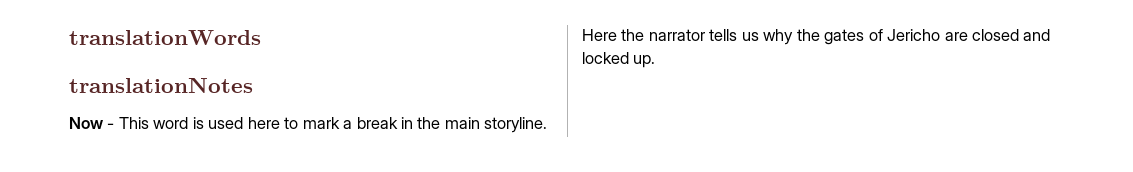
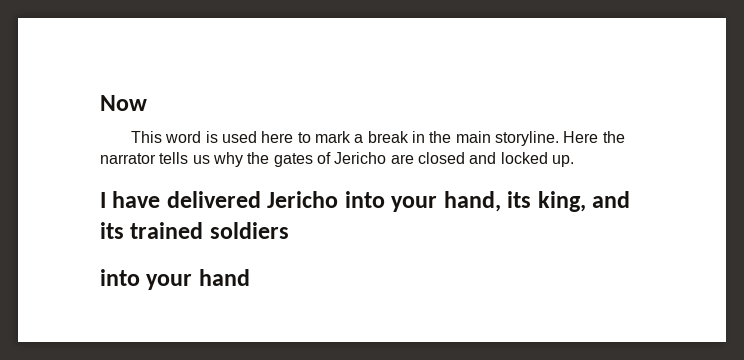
[69,30,261,45] [69,78,253,93] [69,117,115,129] translationWords // translationNotes // Now - -> [100,95,147,111] Now //
(656, 61) none -> [100,191,631,212] [100,222,289,239] [100,269,250,290] // I have delivered Jericho into your hand, its king, and its trained soldiers // into your hand

